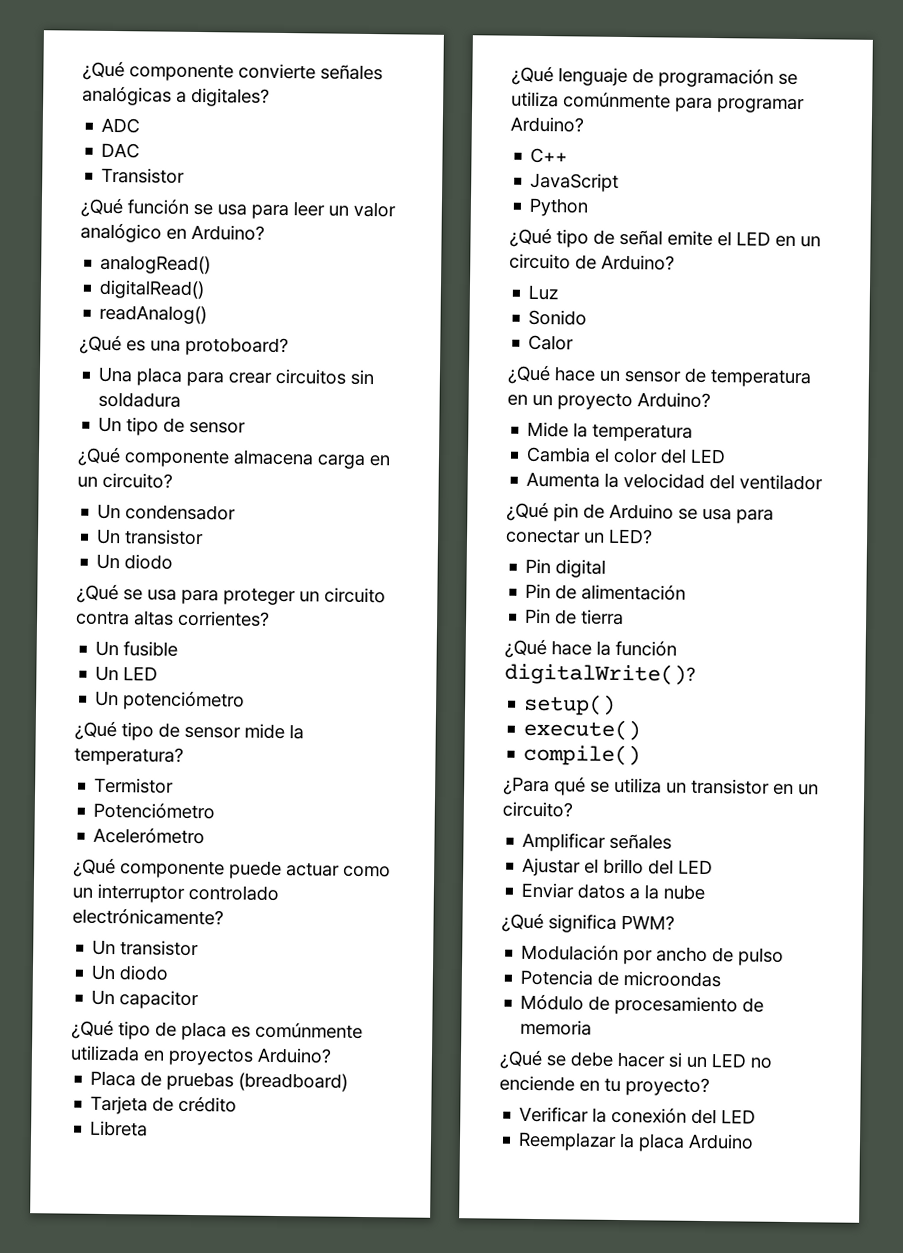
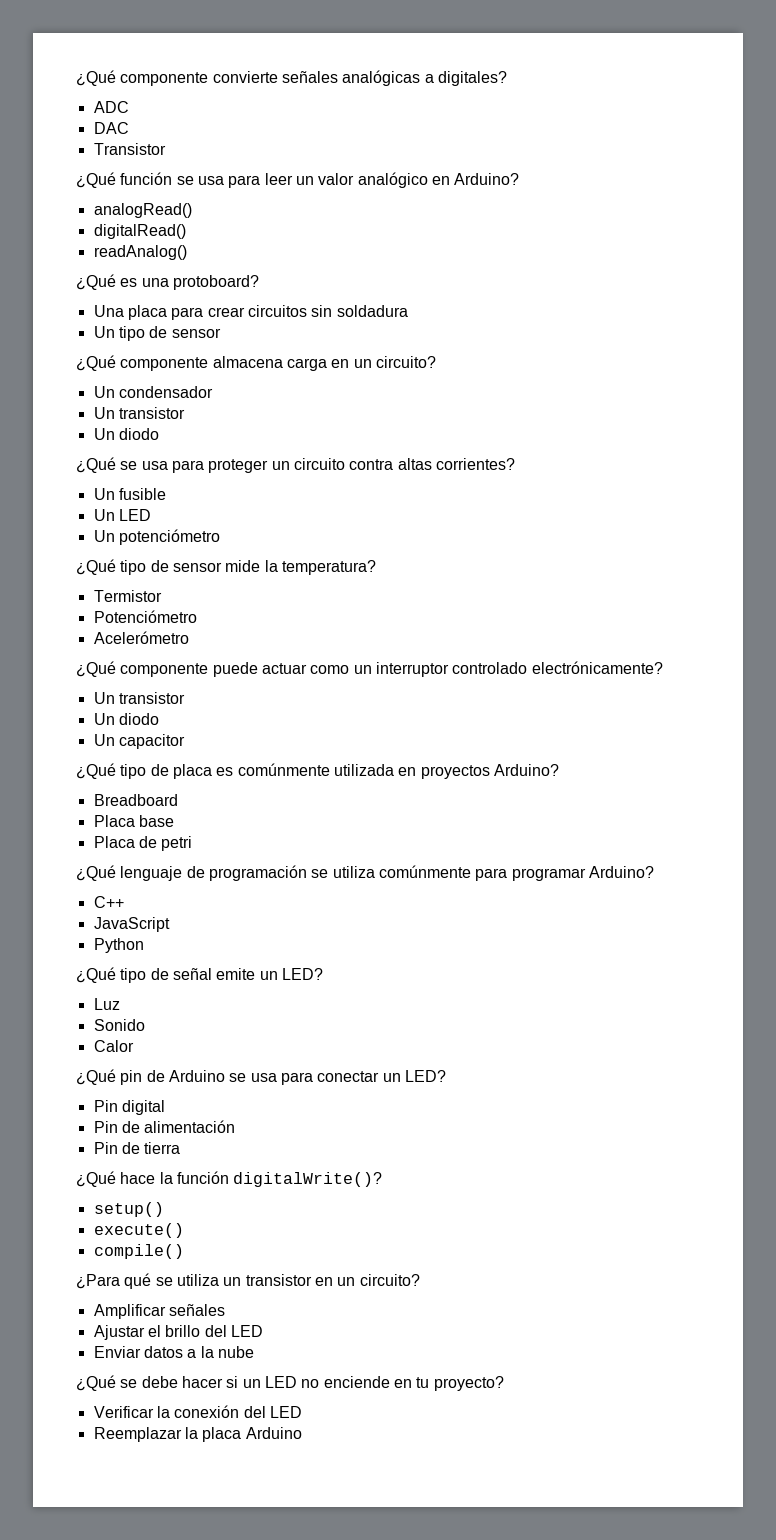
(332, 1055) none -> [93,794,178,806] [93,815,174,827] // Breadboard // Placa base
[166,1071,349,1092] [90,1095,238,1115] [90,1120,149,1137] pruebas (breadboard) // Tarjeta de crédito // Libreta -> [161,836,193,851] petri
[717,231,821,248] [509,253,675,271] [528,284,559,301] [528,309,588,326] [528,334,575,351] [507,364,812,388] [507,392,711,411] [527,421,694,442] [526,446,727,464] [526,471,824,491] el LED en un circuito de Arduino? // Luz // Sonido // Calor // ¿Qué hace un sensor de temperatura en un proyecto Arduino? // Mide la temperatura // Cambia el color del LED // Aumenta la velocidad del ventilador -> [259,968,323,980] [93,998,120,1010] [93,1019,145,1031] [93,1040,134,1052] un LED? // Luz // Sonido // Calor
[501,912,675,933] [521,943,785,966] [520,969,722,988] [520,993,765,1016] [520,1019,593,1036] // ¿Qué significa PWM? // Modulación por ancho de pulso // Potencia de microondas // Módulo de procesamiento de memoria -> (254, 1352) none

